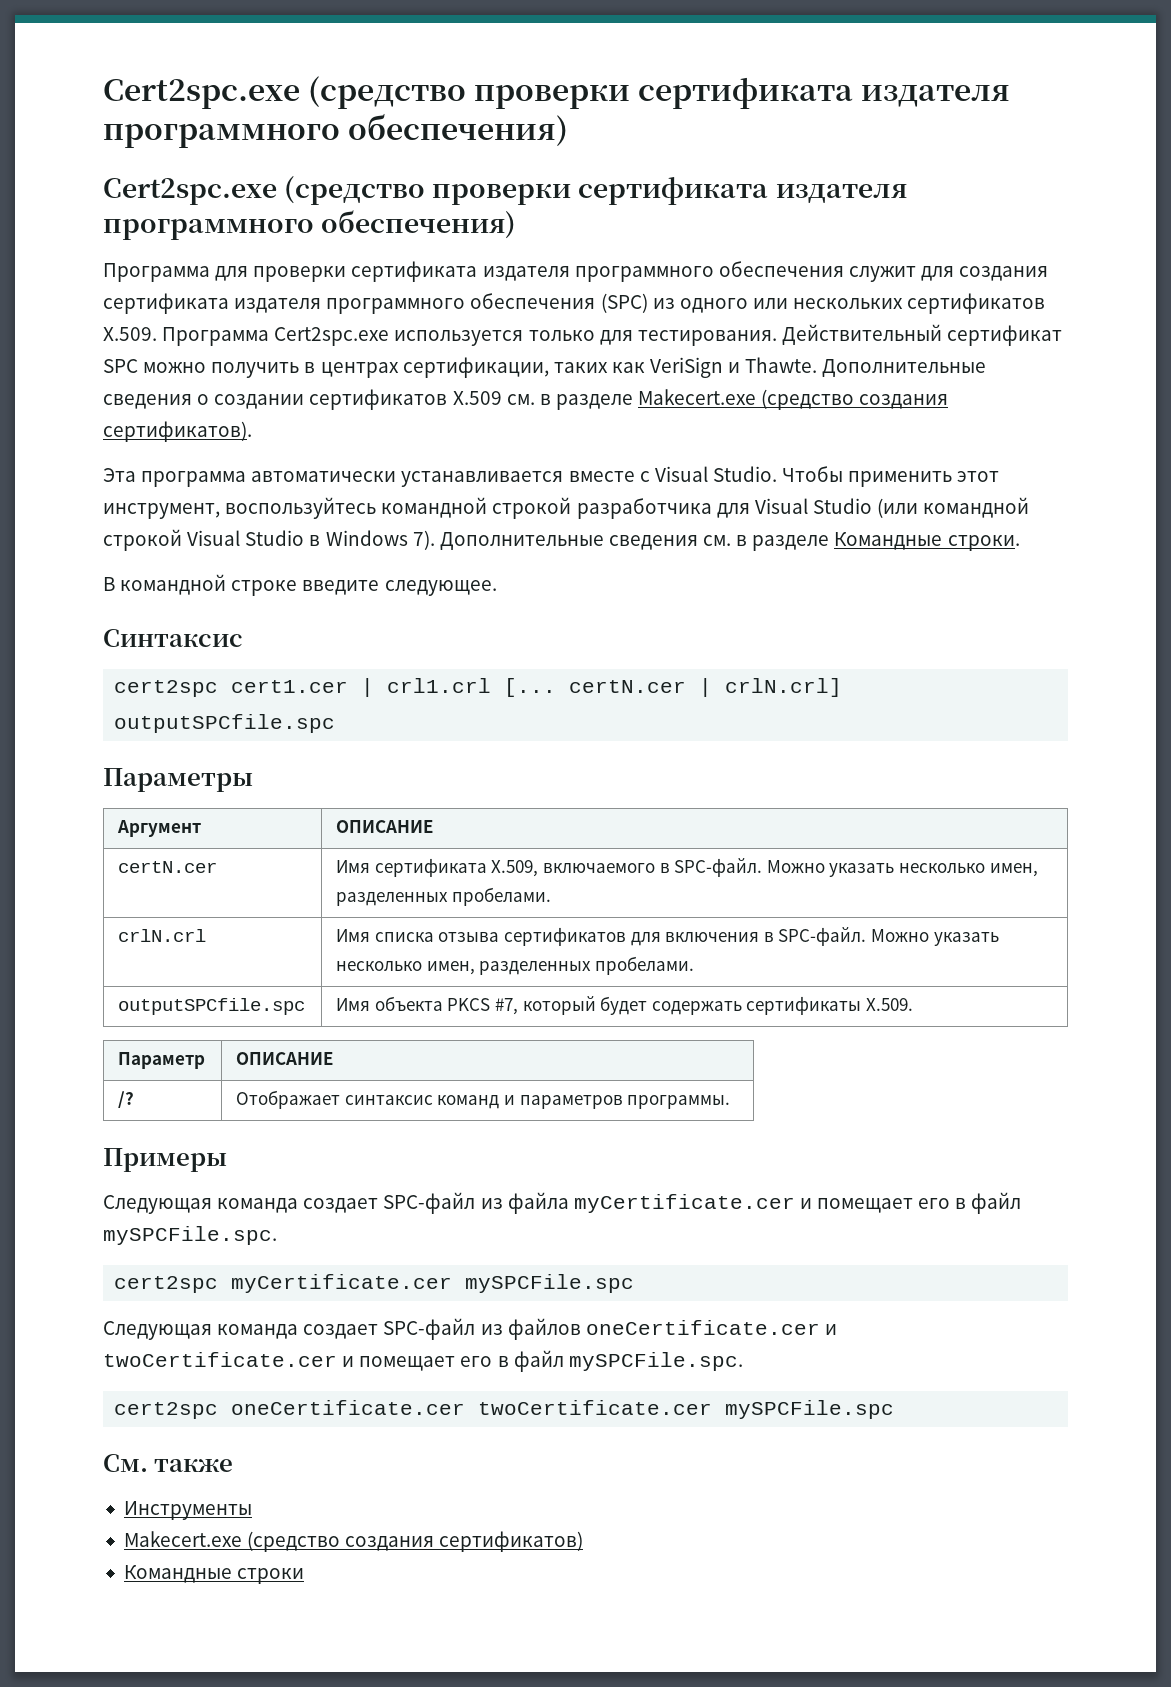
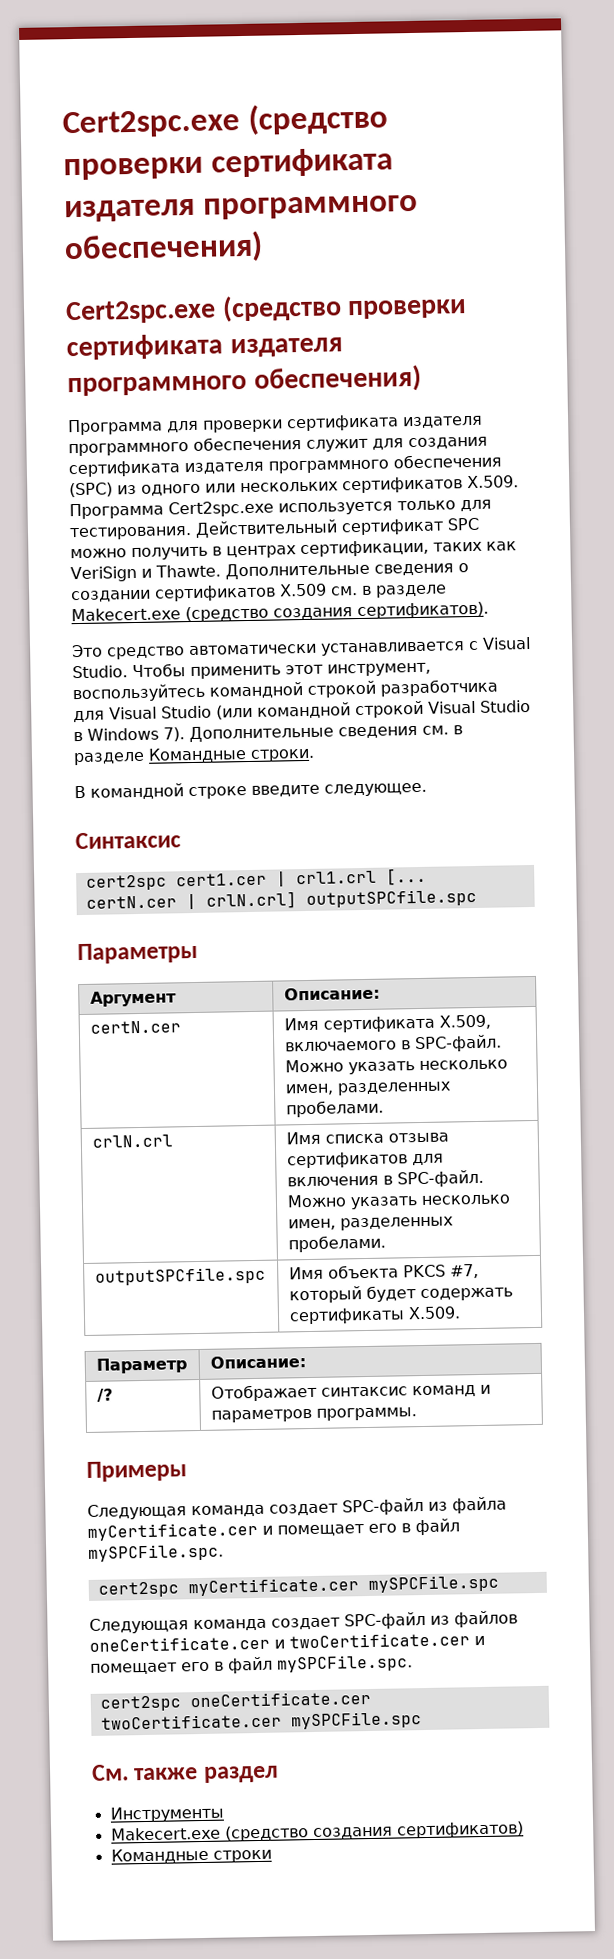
[103,468,247,487] Эта программа -> [72,644,185,660] Это средство
[568,471,635,482] вместе -> (465, 648) none
[336,820,434,833] ОПИСАНИЕ -> [283,986,380,1001] Описание:
[236,1052,334,1065] ОПИСАНИЕ -> [209,1355,306,1369] Описание:
(234, 1465) none -> [203,1765,279,1783] раздел

